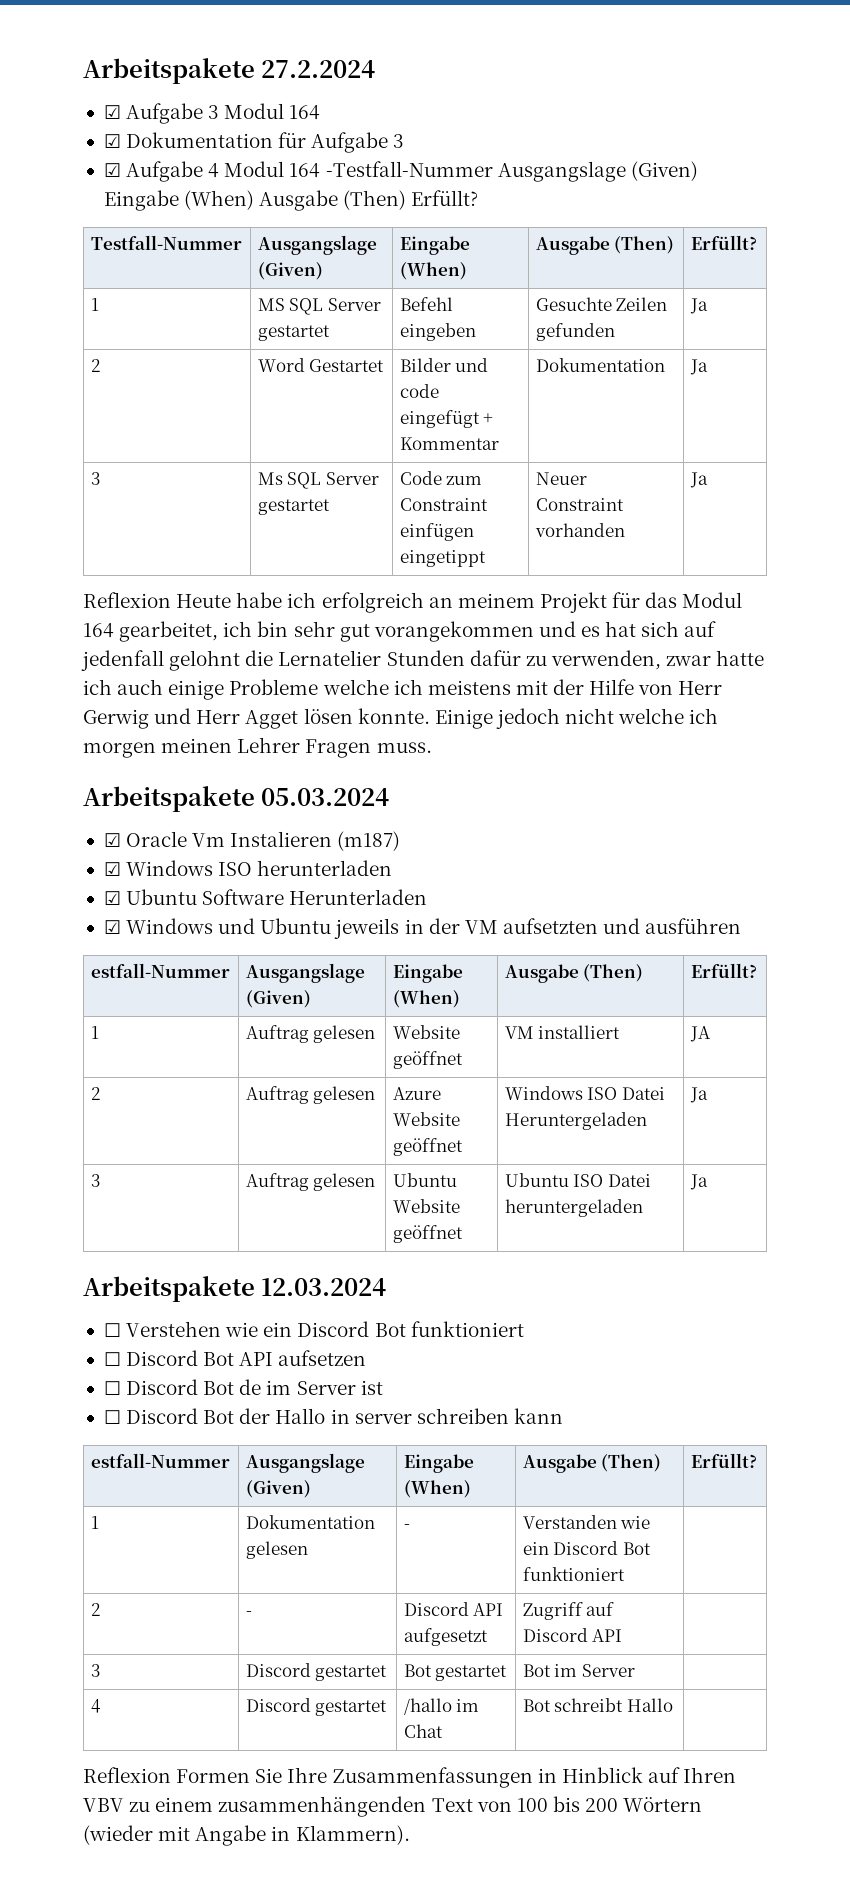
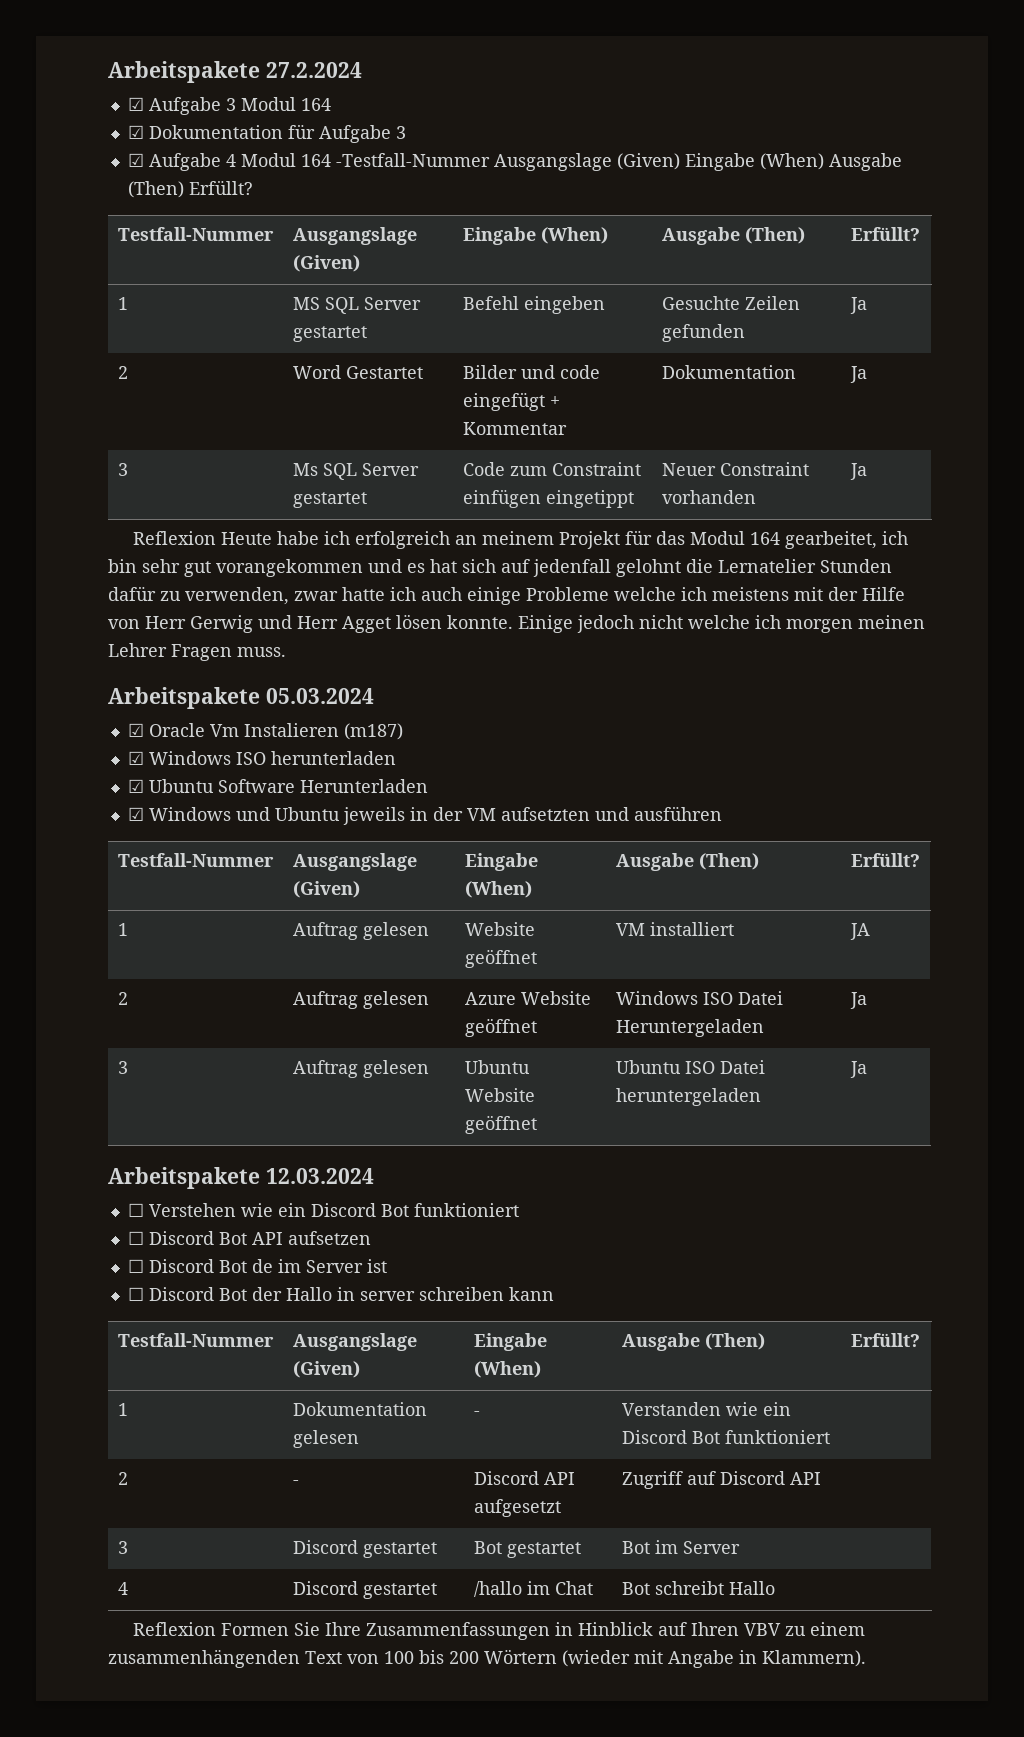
[90,963,230,978] estfall-Nummer -> [117,853,274,867] Testfall-Nummer
[90,1453,230,1468] estfall-Nummer -> [117,1333,274,1347] Testfall-Nummer

